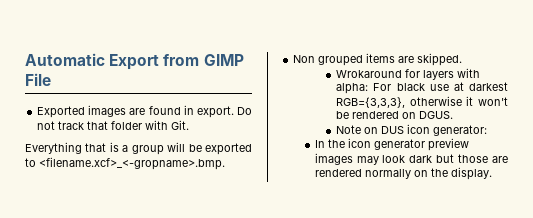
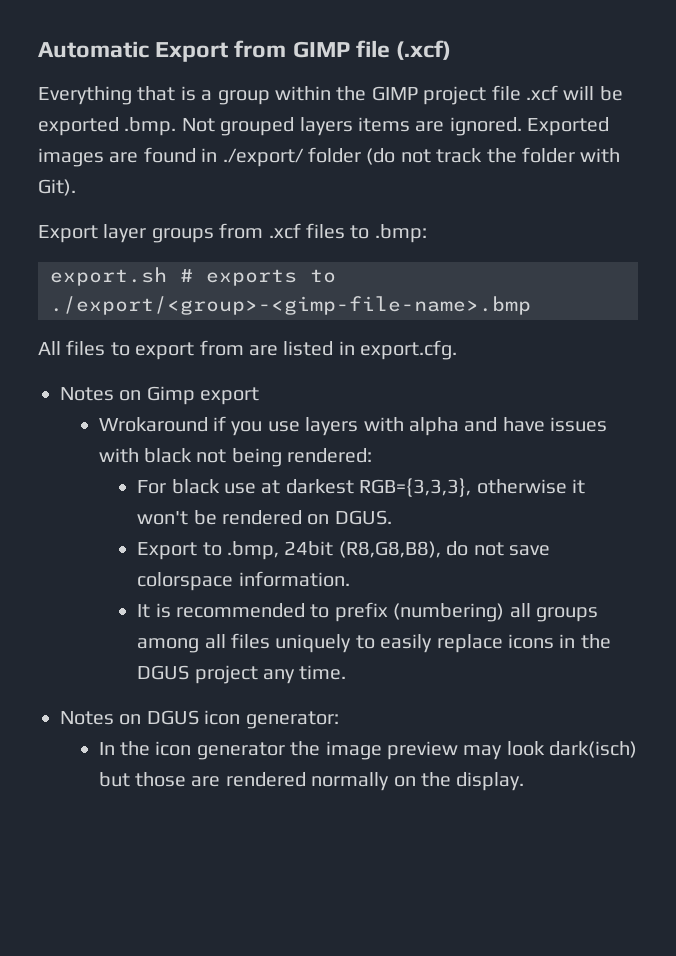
[25,73,51,86] [37,105,253,118] [37,120,190,130] File // Exported images are found in export. Do not track that folder with Git. -> [355,40,452,60] file (.xcf)
[167,142,252,155] [25,157,225,170] [293,53,463,66] [336,68,481,80] [336,83,369,94] will be exported to <filename.xcf>_<-gropname>.bmp. // Non grouped items are skipped. // Wrokaround for layers with alpha: -> [275,85,623,105] [38,117,610,136] [38,147,621,167] [38,179,76,196] [38,223,427,243] [50,267,336,286] [50,296,531,315] [38,340,458,360] [60,386,260,405] [98,416,608,436] [98,448,373,467] within the GIMP project file .xcf will be exported .bmp. Not grouped layers items are ignored. Exported images are found in ./export/ folder (do not track the folder with Git). // Export layer groups from .xcf files to .bmp: // export.sh # exports to ./export/<group>-<gimp-file-name>.bmp // All files to export from are listed in export.cfg. // Notes on Gimp export // Wrokaround if you use layers with alpha and have issues with black not being rendered: //
[336,125,405,134] Note on DUS -> [137,541,551,560] [137,571,350,591] [137,602,599,622] [137,633,611,653] [137,665,347,684] [60,710,199,725] Export to .bmp, 24bit (R8,G8,B8), do not save colorspace information. // It is recommended to prefix (numbering) all groups among all files uniquely to easily replace icons in the DGUS project any time. // Notes on DGUS
[427,138,469,151] [314,153,353,165] preview images -> [290,741,459,760] the image preview
[409,155,433,163] dark -> [549,741,638,758] dark(isch)

